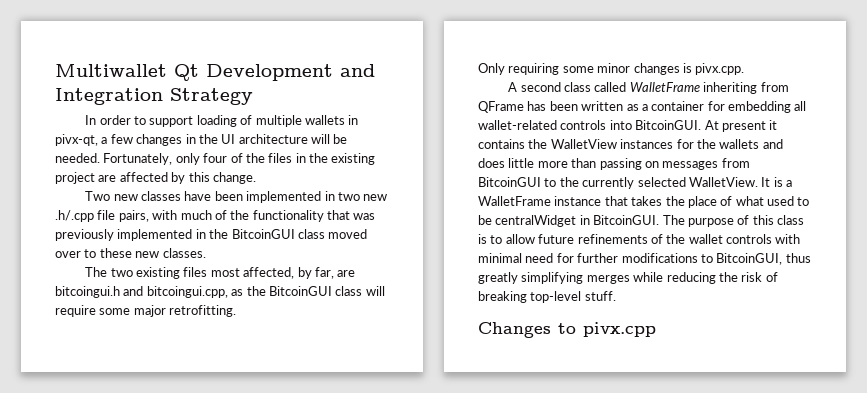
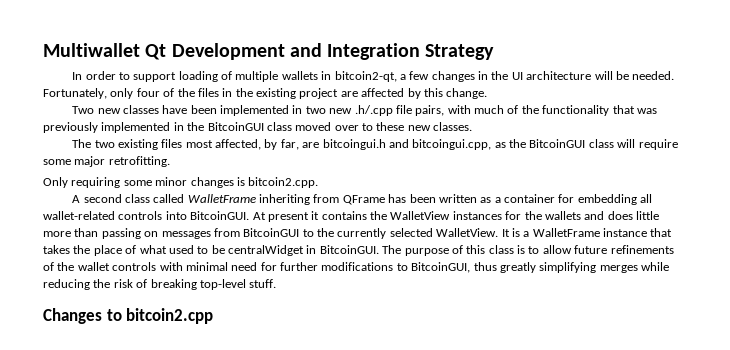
[55,134,98,146] pivx-qt, -> [334,71,397,82] bitcoin2-qt,
[695,63,745,75] pivx.cpp. -> [248,177,319,188] bitcoin2.cpp.
[583,322,656,337] pivx.cpp -> [126,308,214,324] bitcoin2.cpp

